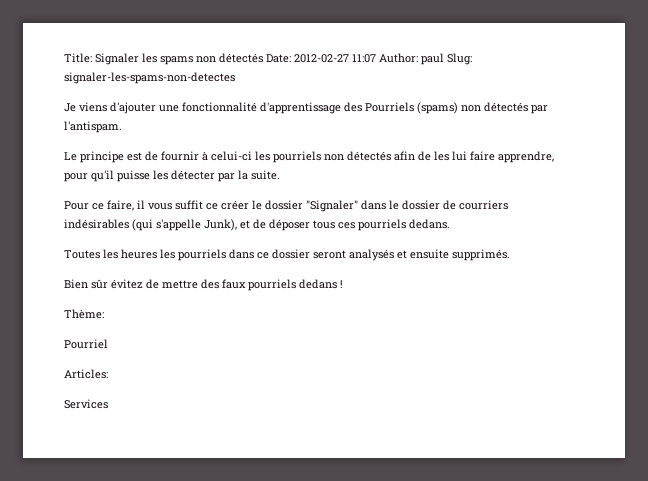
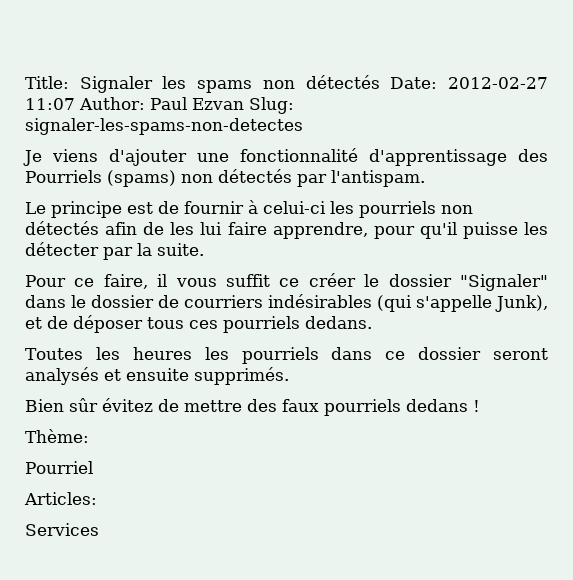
[421,53,444,65] paul -> [150,97,244,110] Paul Ezvan

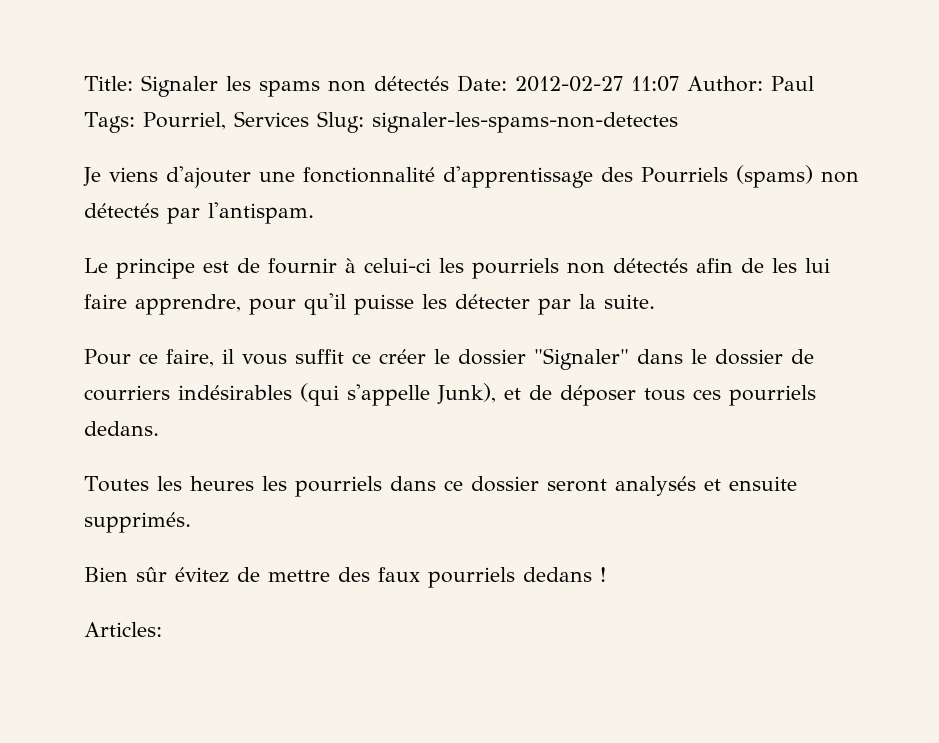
[192,98,244,110] Ezvan -> [84,111,309,133] Tags: Pourriel, Services
[25,429,89,443] [25,461,93,474] // Thème: // Pourriel -> (606, 574) none
[25,523,99,536] // Services -> (162, 629) none

